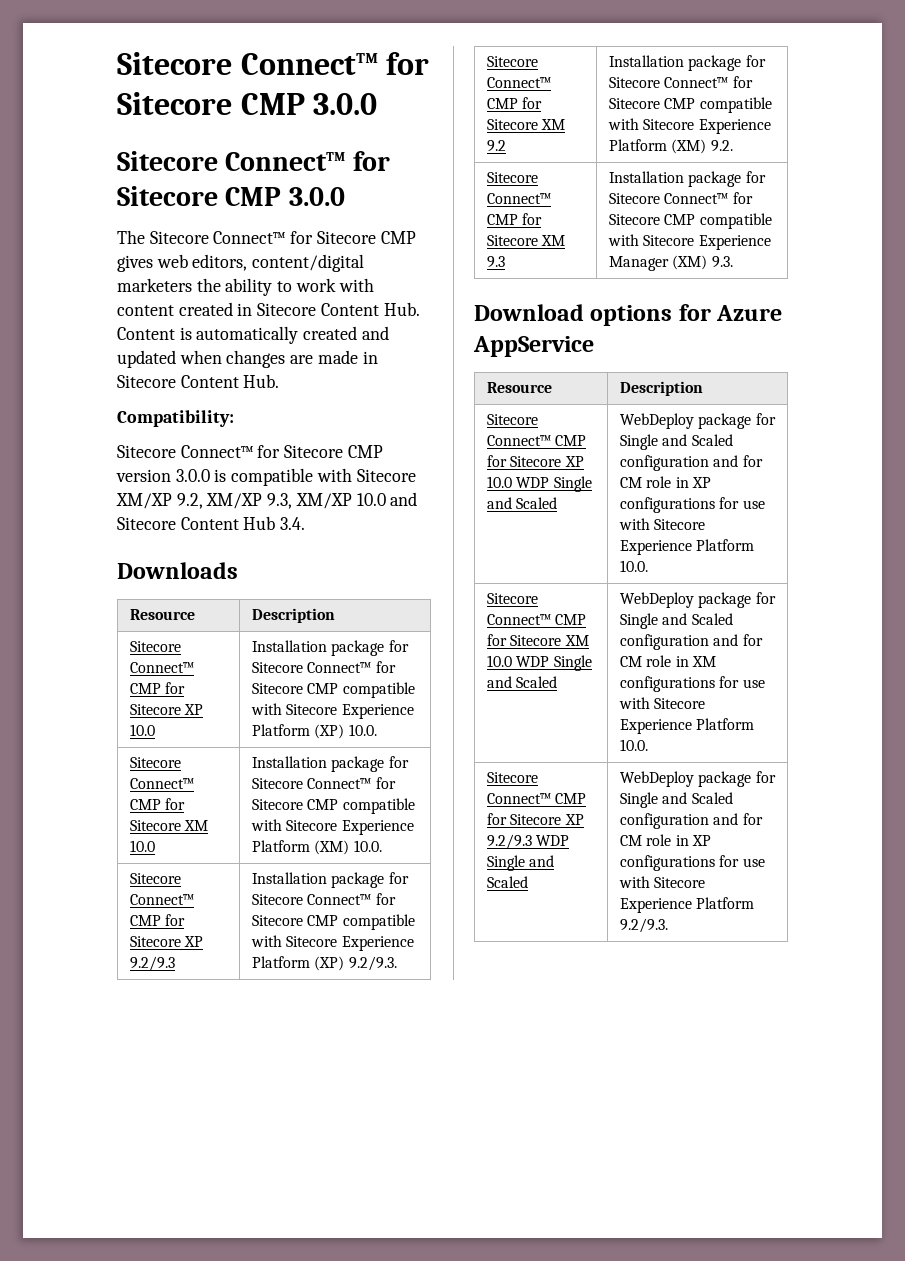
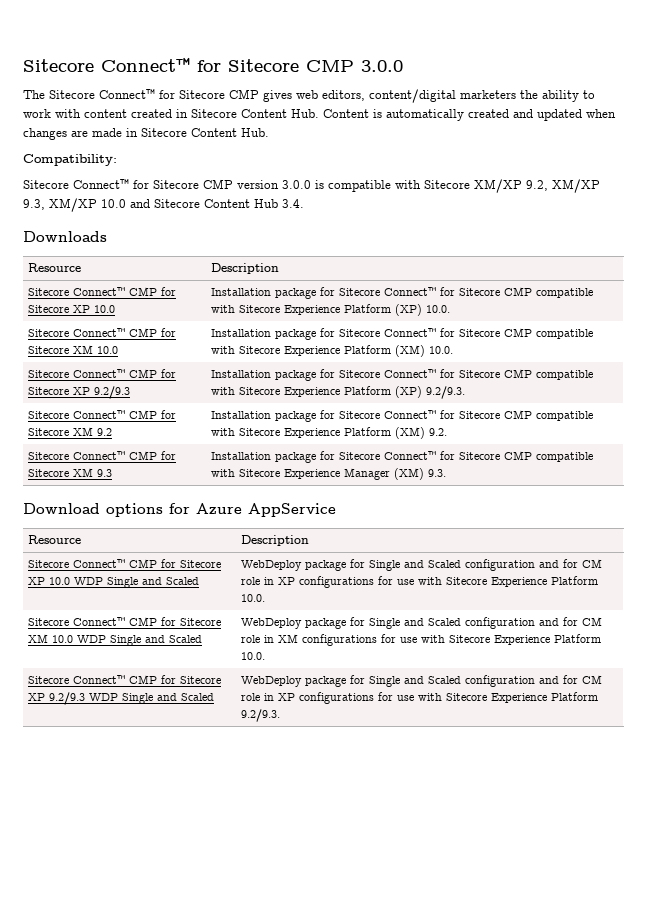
[117,52,430,75] [117,92,378,115] [117,151,390,171] [117,186,345,206] Sitecore Connect™ for Sitecore CMP 3.0.0 // Sitecore Connect™ for Sitecore CMP 3.0.0 -> [23,57,403,72] Sitecore Connect™ for Sitecore CMP 3.0.0

